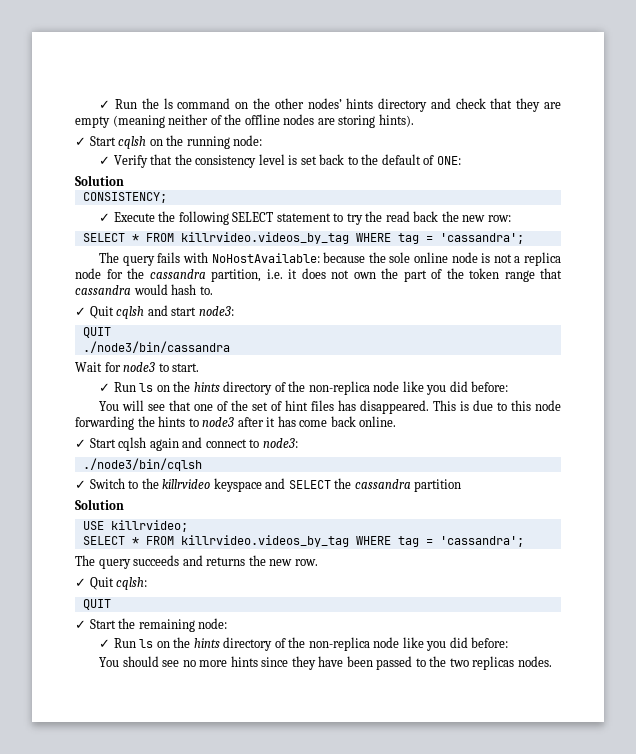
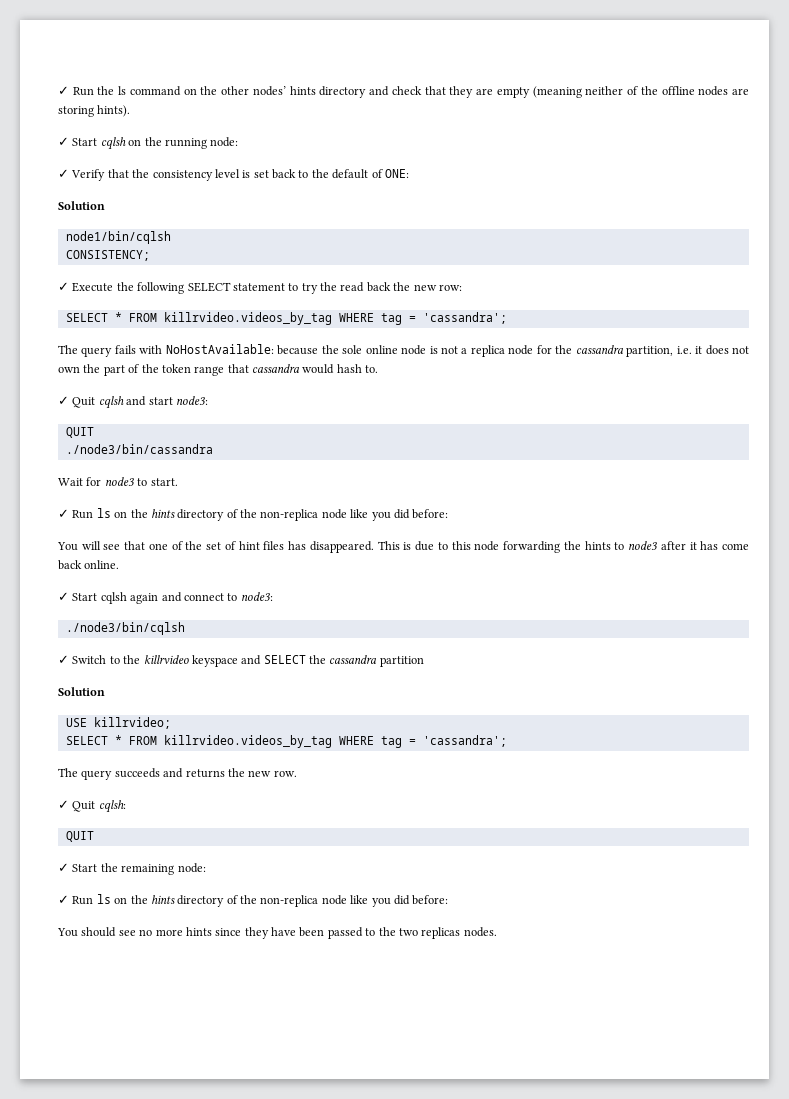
(124, 180) none -> [65,231,171,244] // node1/bin/cqlsh

